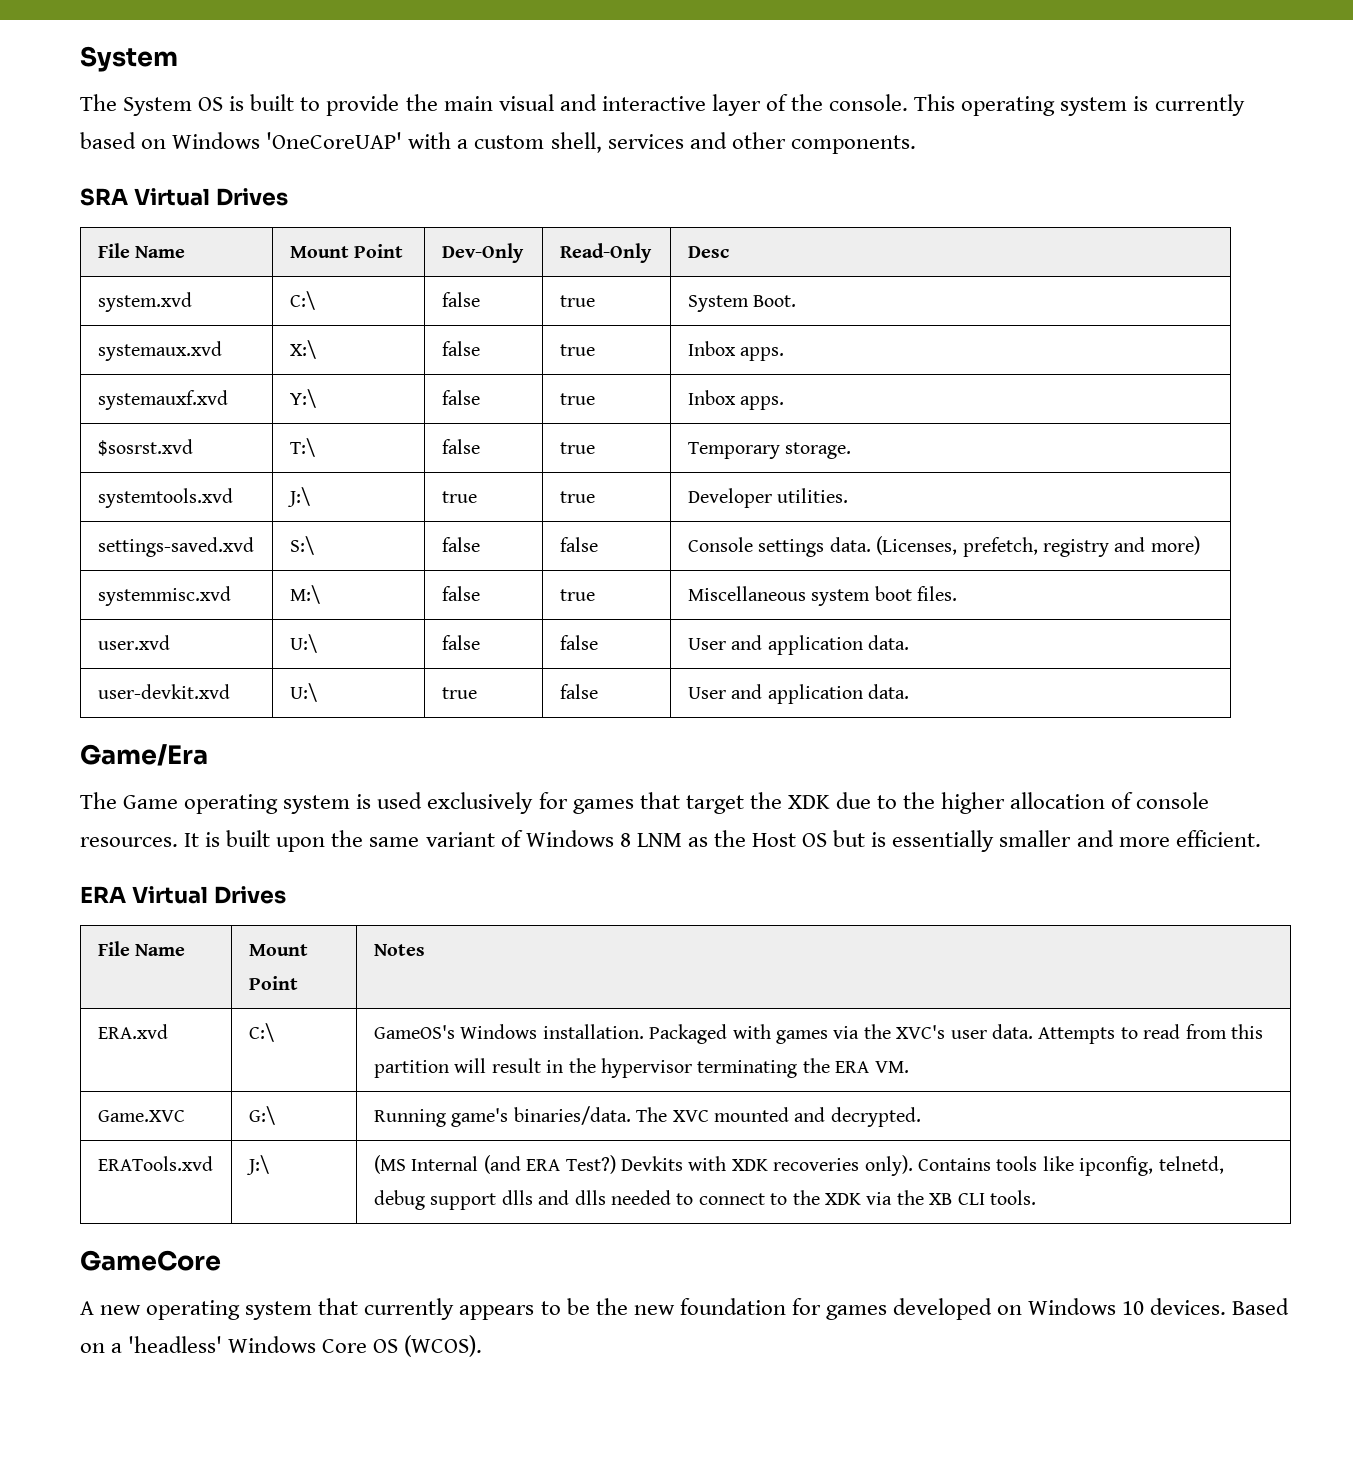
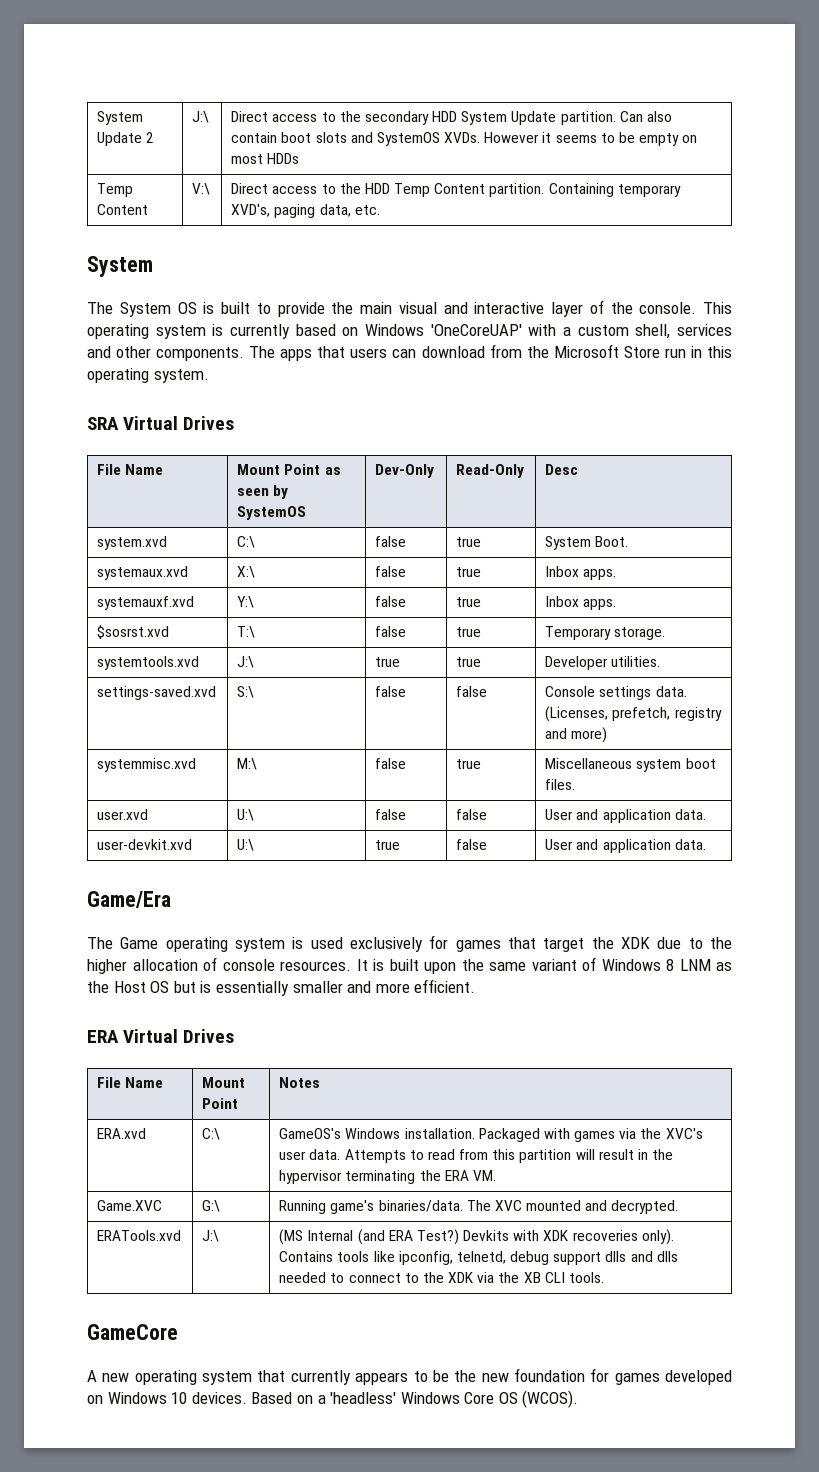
[80,46,178,72] System -> [97,111,144,125] [97,132,155,146] [192,111,210,123] [231,111,673,125] [231,132,698,146] [231,153,300,164] [97,183,134,197] [97,204,149,215] [192,183,211,195] [231,183,681,197] [231,204,380,218] [87,256,153,277] System Update 2 | J:\ | Direct access to the secondary HDD System Update partition. Can also contain boot slots and SystemOS XVDs. However it seems to be empty on most HDDs // Temp Content | V:\ | Direct access to the HDD Temp Content partition. Containing temporary XVD's, paging data, etc. // System
(916, 144) none -> [249,344,733,361] [87,368,209,383] The apps that users can download from the Microsoft Store run in this operating system.
(404, 251) none -> [324,467,341,475] [237,485,289,499] [237,506,307,520] as seen by SystemOS

